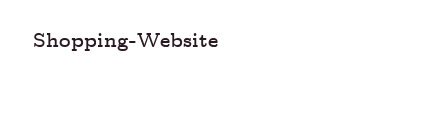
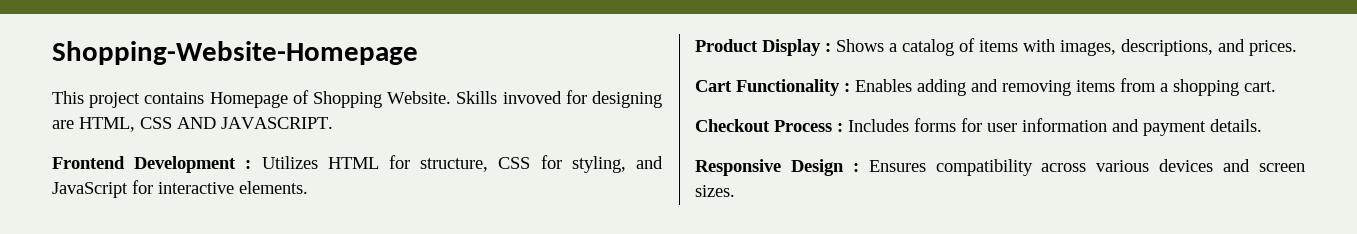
[33,33,218,51] Shopping-Website -> [52,41,418,65] [52,90,662,108] [52,117,333,132] [52,155,663,173] [52,180,308,198] [695,38,1297,56] [695,78,1276,96] [695,118,1262,136] [695,159,1305,176] [695,185,735,197] Shopping-Website-Homepage // This project contains Homepage of Shopping Website. Skills invoved for designing are HTML, CSS AND JAVASCRIPT. // Frontend Development : Utilizes HTML for structure, CSS for styling, and JavaScript for interactive elements. // Product Display : Shows a catalog of items with images, descriptions, and prices. // Cart Functionality : Enables adding and removing items from a shopping cart. // Checkout Process : Includes forms for user information and payment details. // Responsive Design : Ensures compatibility across various devices and screen sizes.

